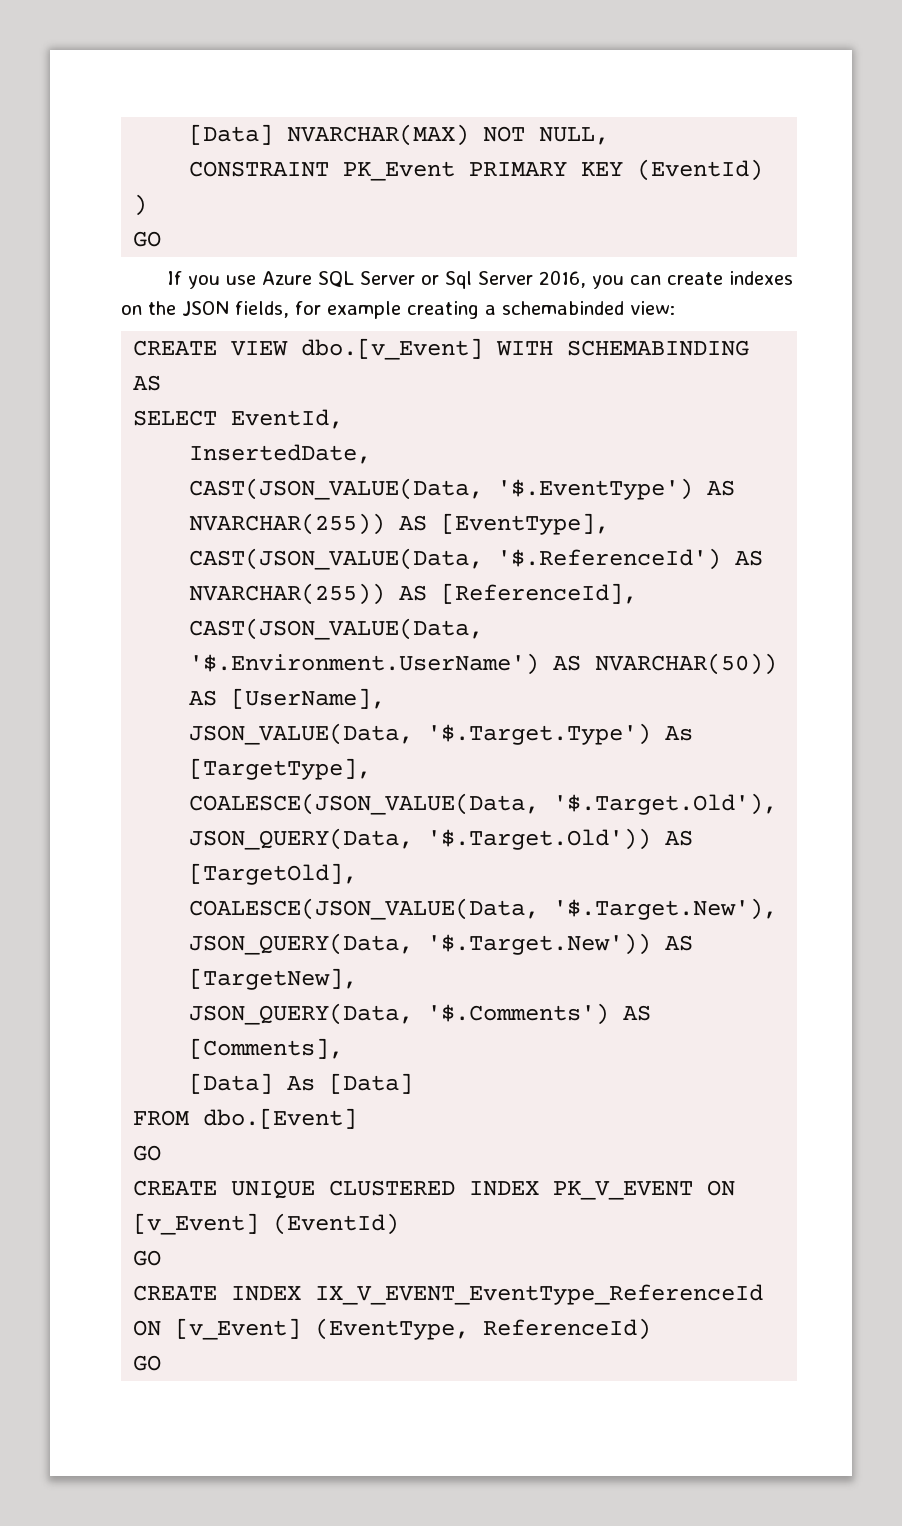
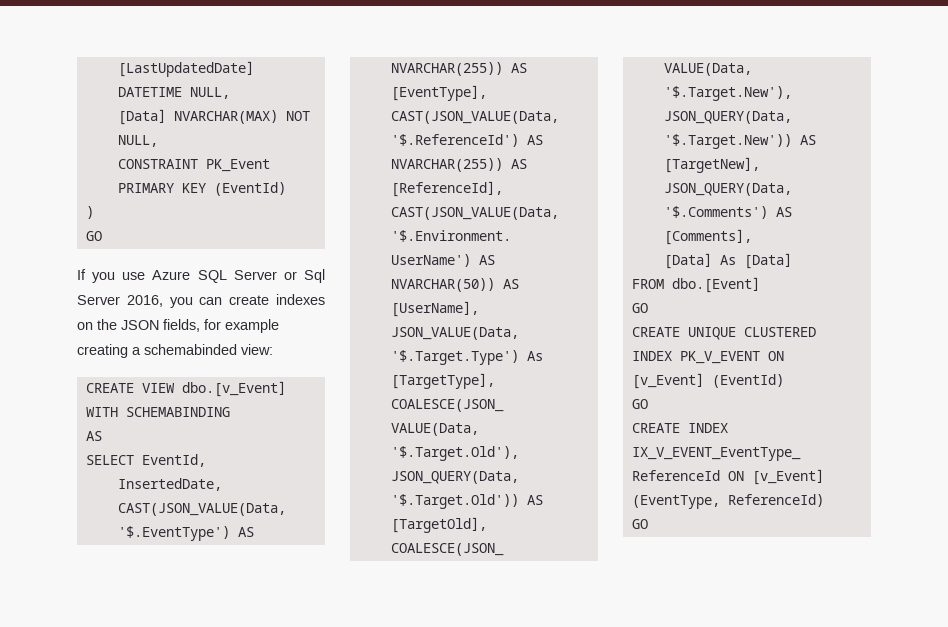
(189, 134) none -> [117,61,254,77] [117,87,230,99] [LastUpdatedDate] DATETIME NULL, //

